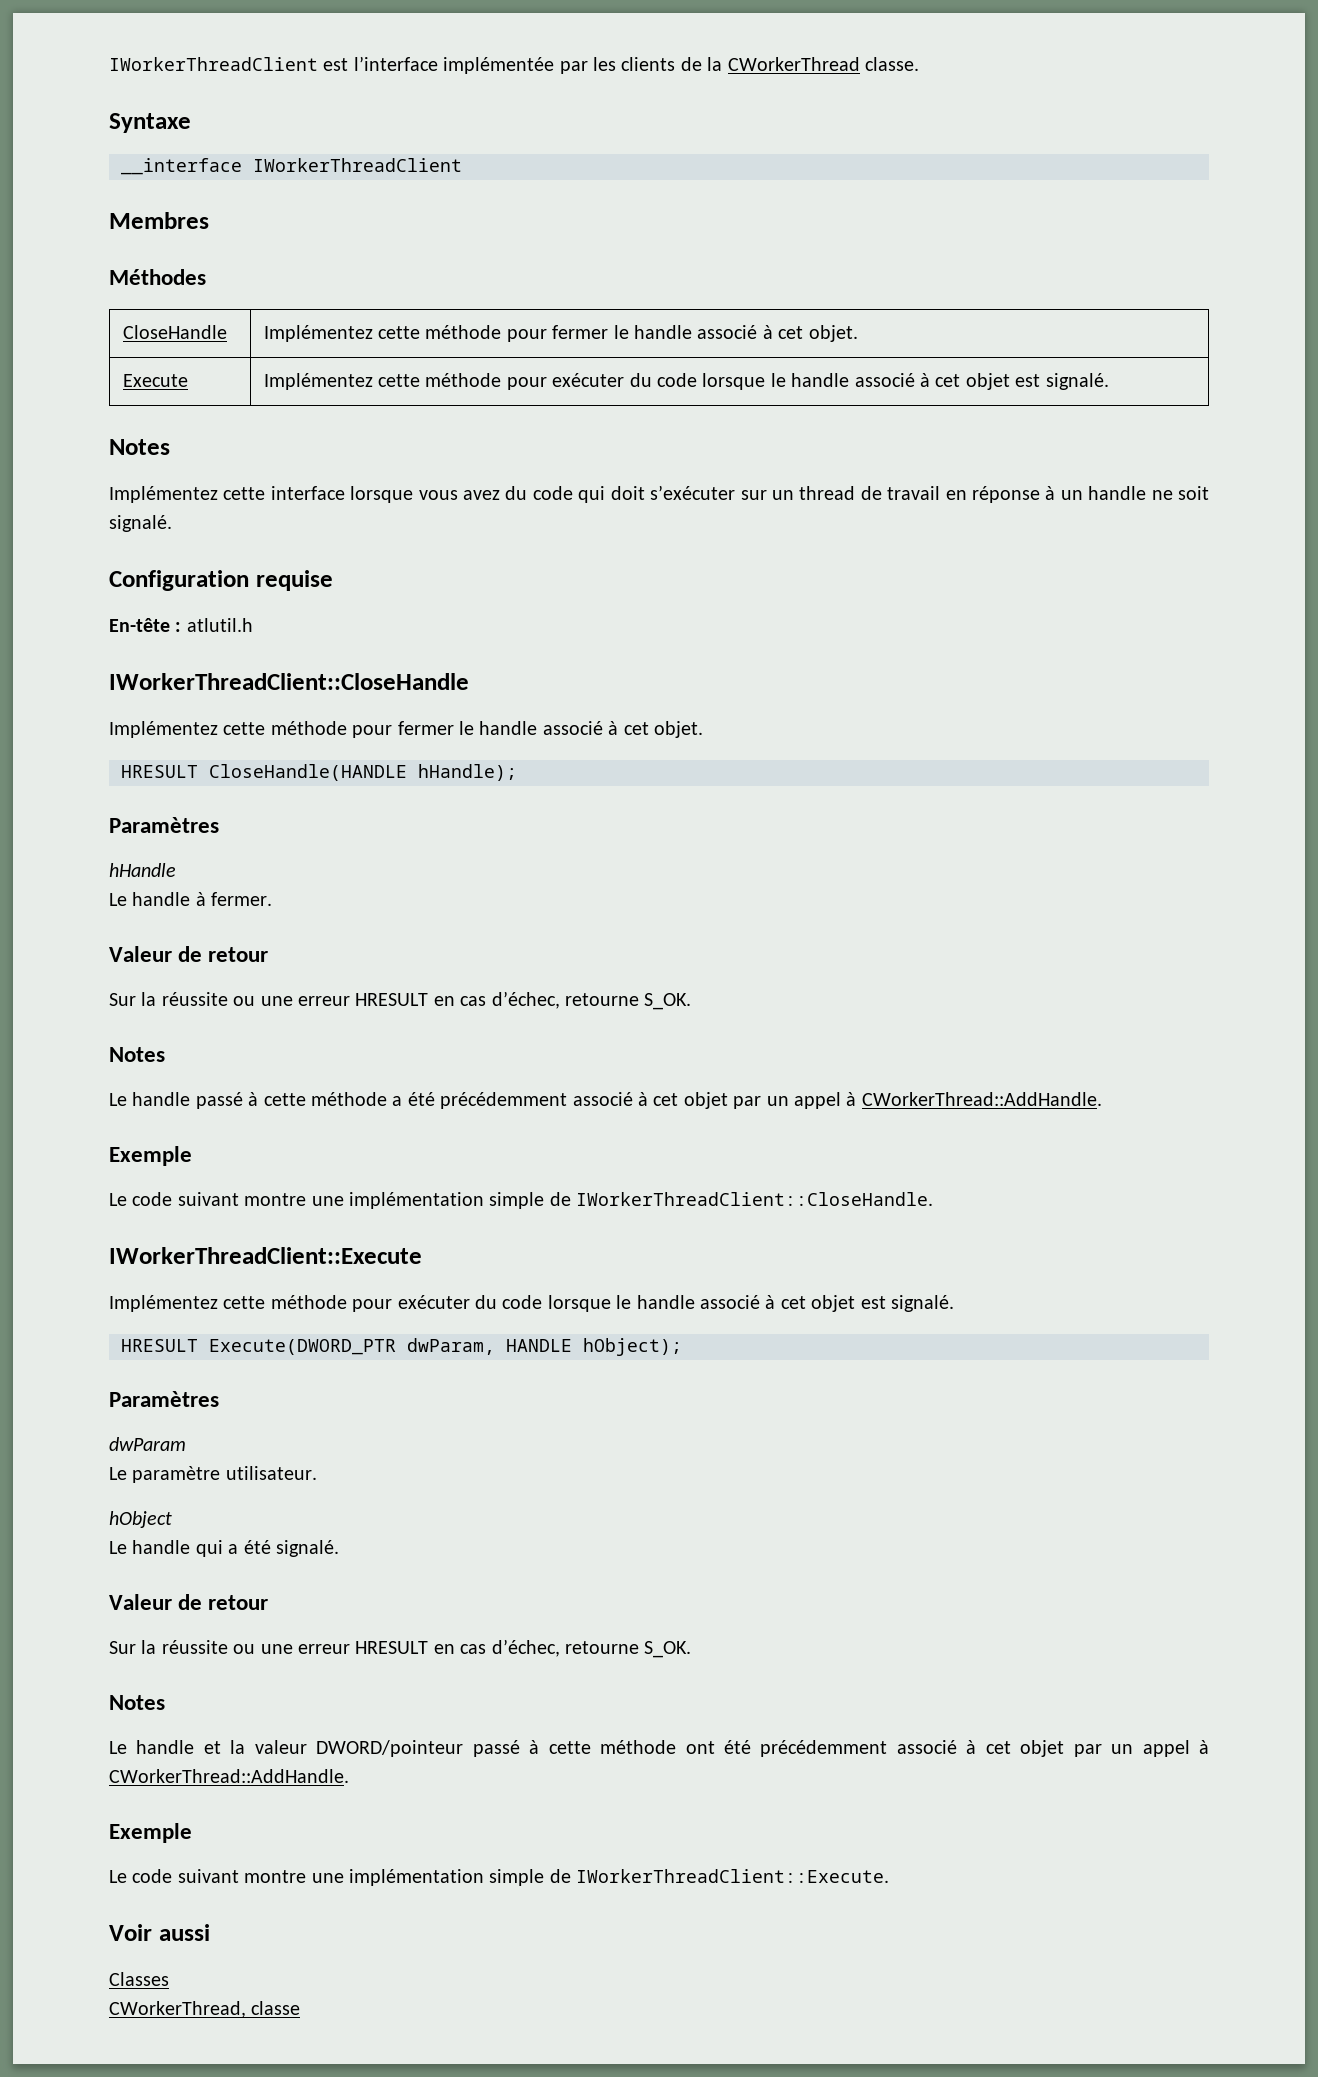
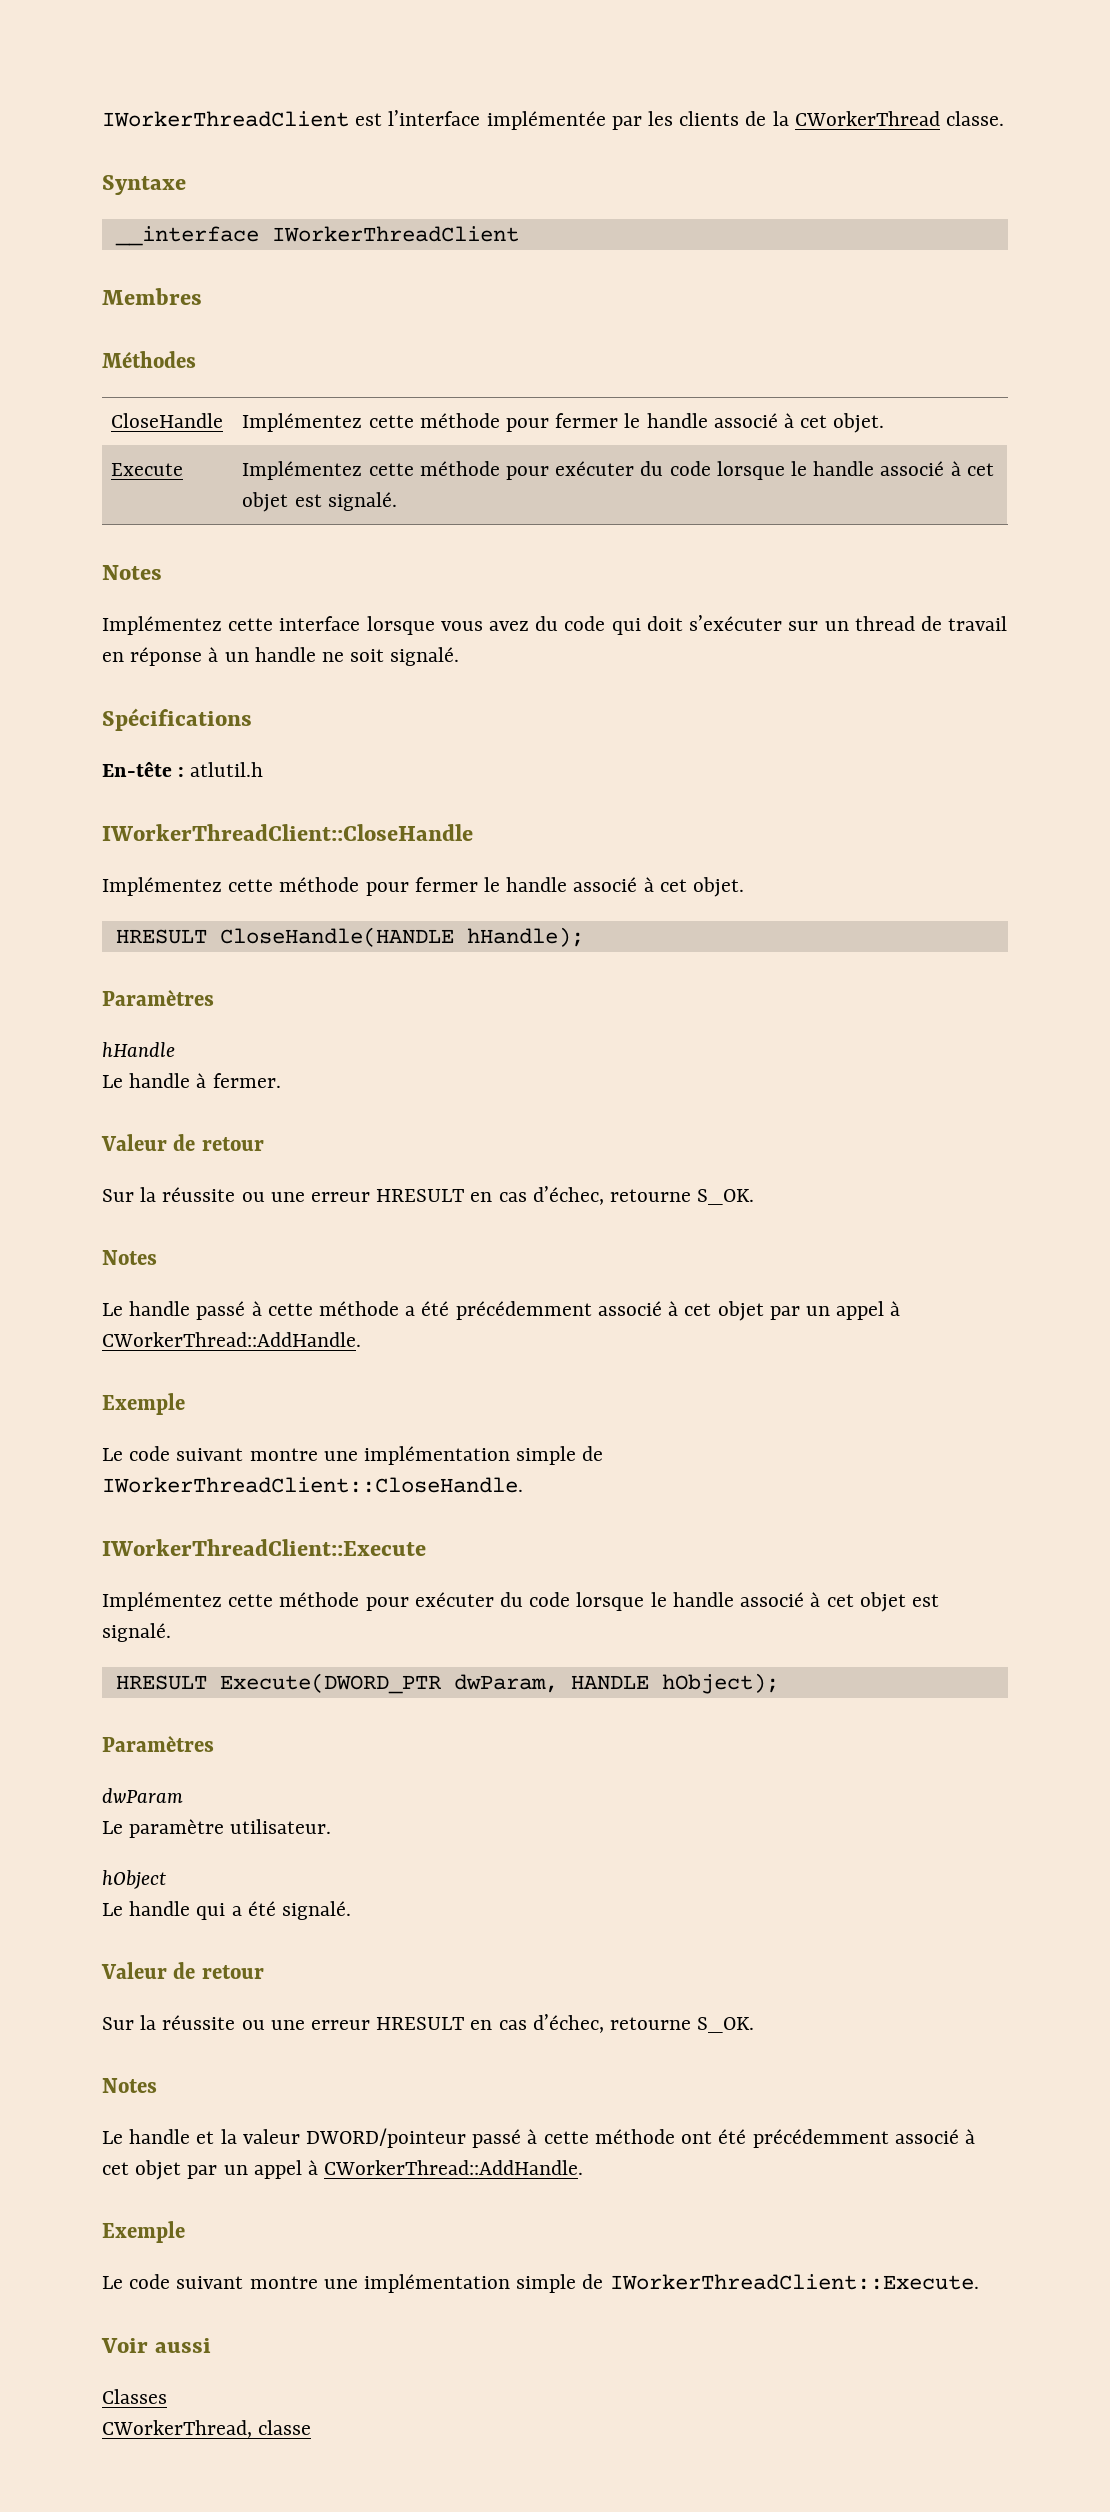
[109,570,333,591] Configuration requise -> [102,708,252,731] Spécifications

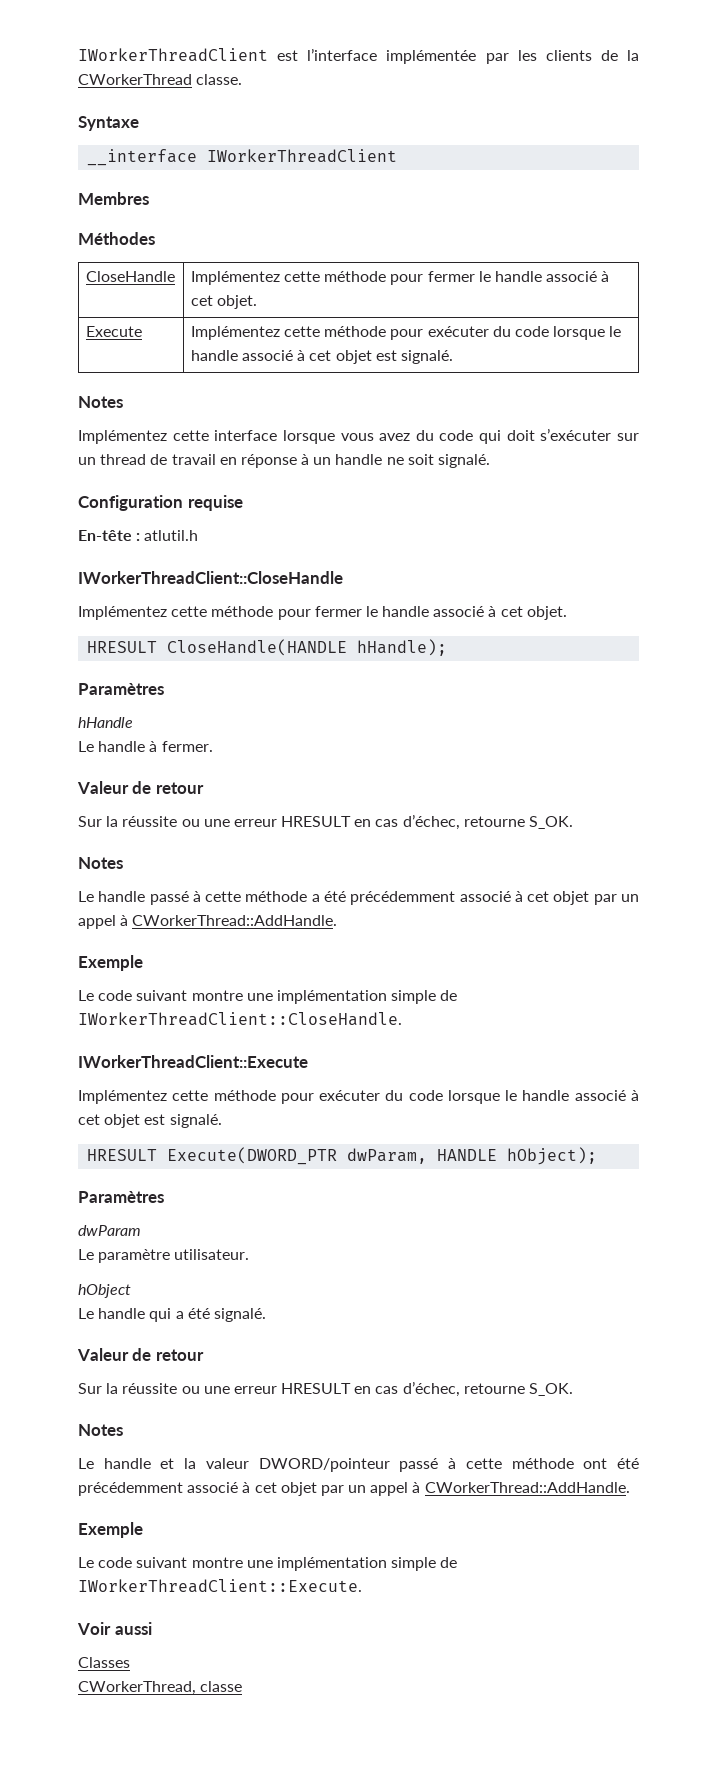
[102,708,252,731] Spécifications -> [78,495,243,511] Configuration requise

